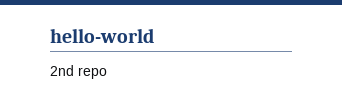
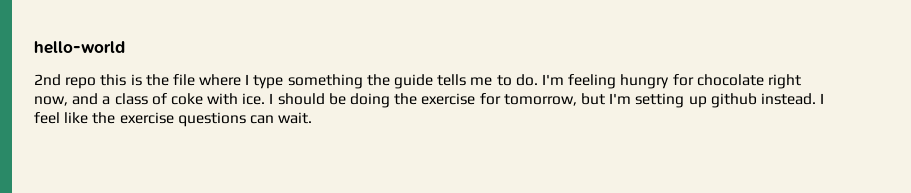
(107, 73) none -> [100,74,801,89] [34,93,825,108] [34,112,313,127] this is the file where I type something the guide tells me to do. I'm feeling hungry for chocolate right now, and a class of coke with ice. I should be doing the exercise for tomorrow, but I'm setting up github instead. I feel like the exercise questions can wait.

